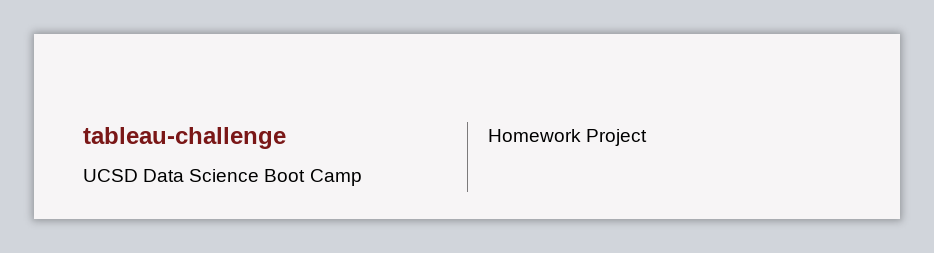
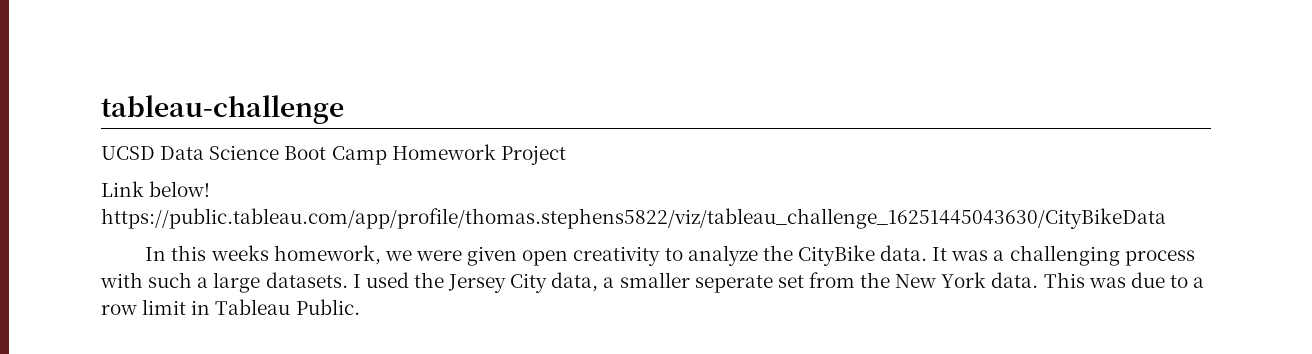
(648, 137) none -> [101,181,211,197] [101,208,1166,229] [145,245,1195,266] [100,272,1205,293] [101,299,360,315] // Link below! https://public.tableau.com/app/profile/thomas.stephens5822/viz/tableau_challenge_16251445043630/CityBikeData // In this weeks homework, we were given open creativity to analyze the CityBike data. It was a challenging process with such a large datasets. I used the Jersey City data, a smaller seperate set from the New York data. This was due to a row limit in Tableau Public.

